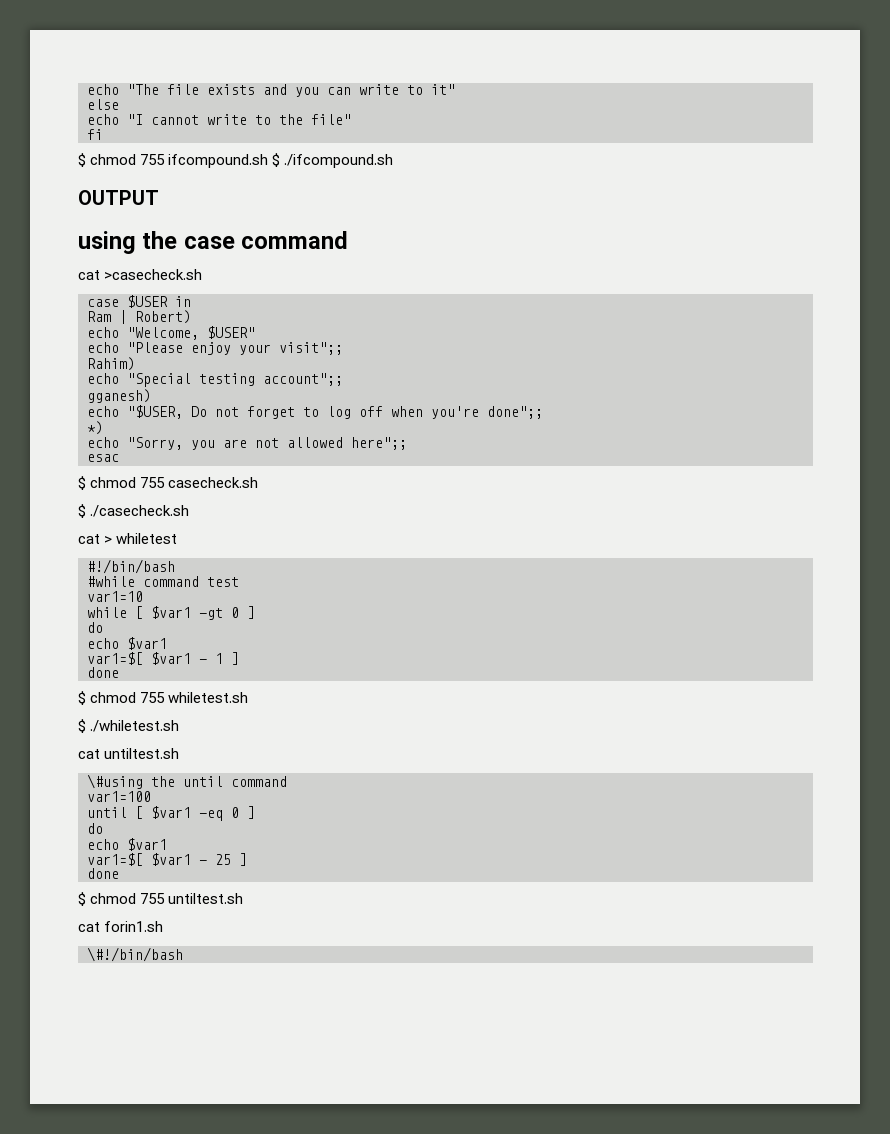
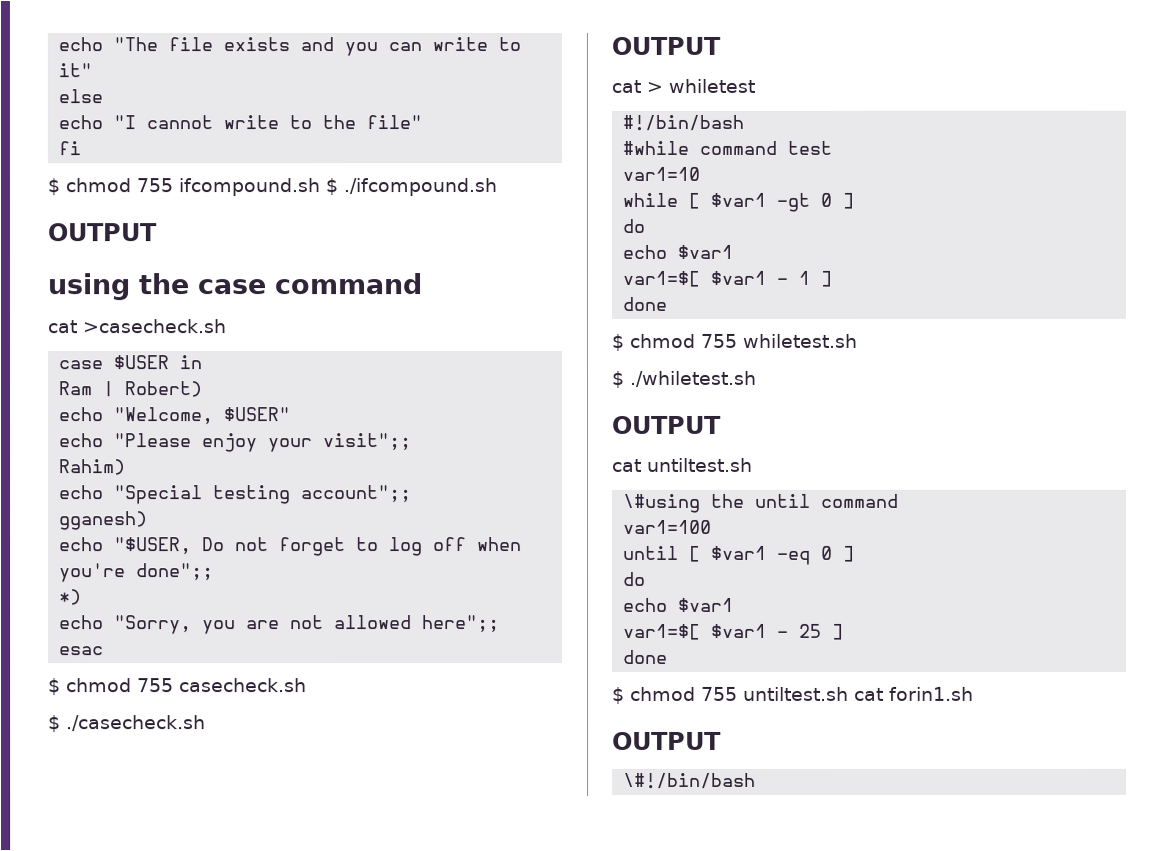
(190, 511) none -> [611,36,721,55] // OUTPUT
(180, 726) none -> [611,415,722,434] // OUTPUT
(244, 898) // -> (849, 693) none
(164, 926) none -> [612,731,722,750] // OUTPUT

